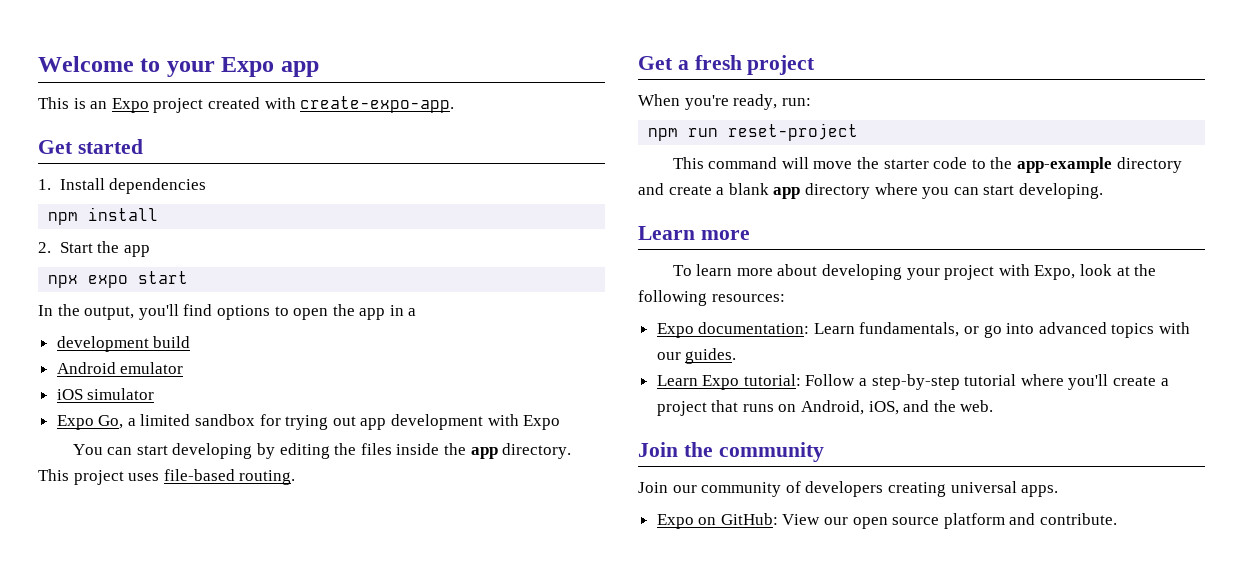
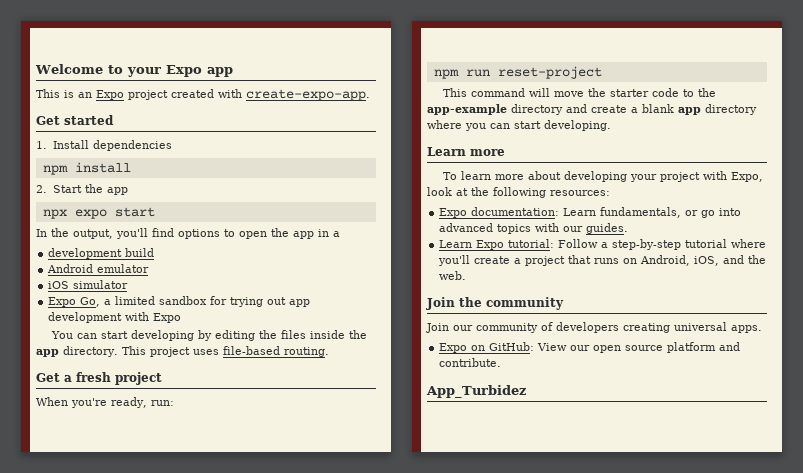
(1118, 519) none -> [426,385,526,398] // App_Turbidez

